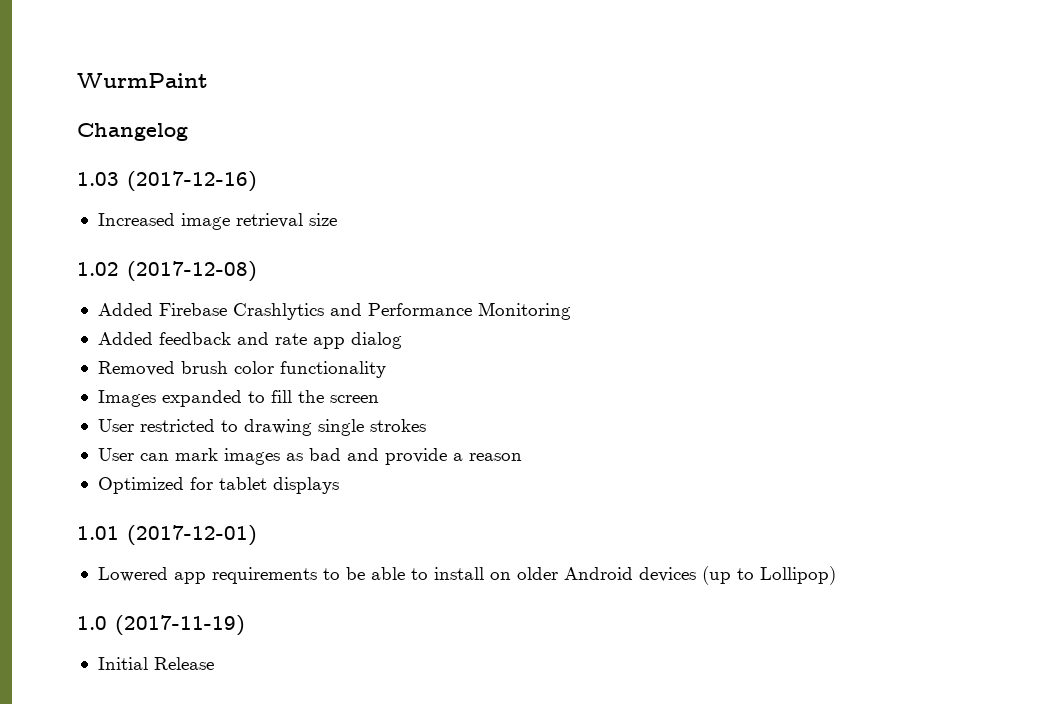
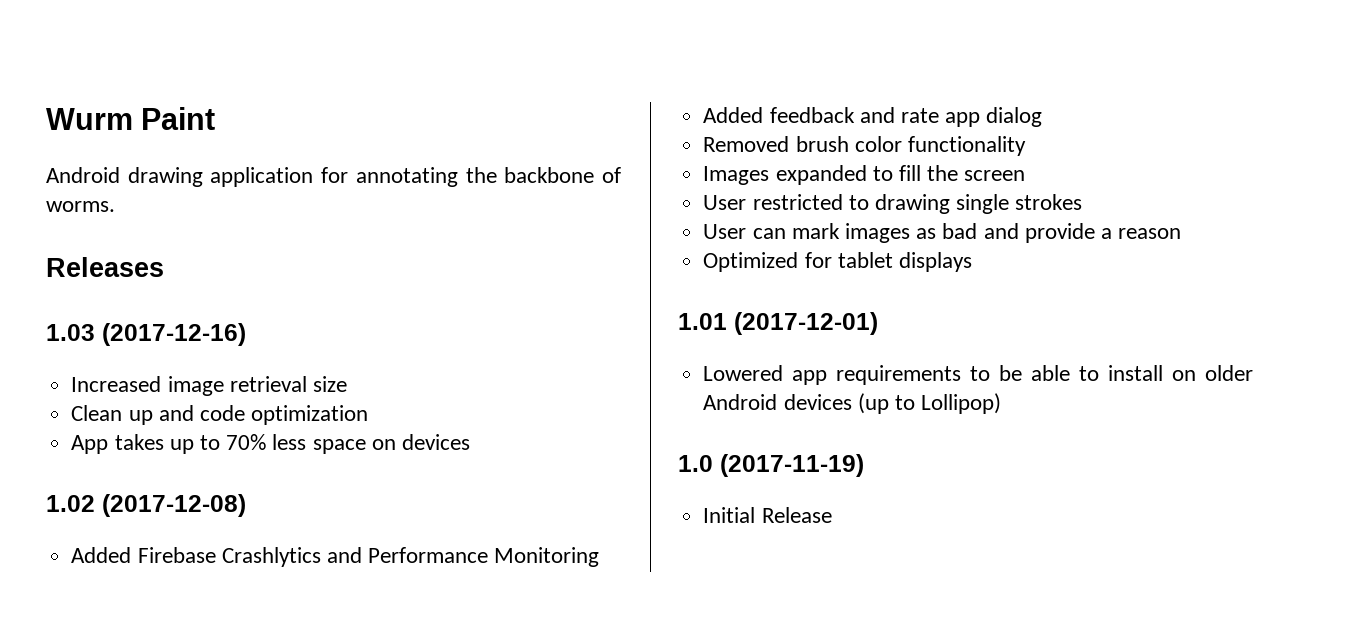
[77,73,208,88] [77,123,188,141] WurmPaint // Changelog -> [46,107,216,130] [46,167,621,187] [46,201,115,212] [46,257,164,277] Wurm Paint // Android drawing application for annotating the backbone of worms. // Releases
(337, 219) none -> [71,405,369,425] [71,434,470,454] // Clean up and code optimization // App takes up to 70% less space on devices

